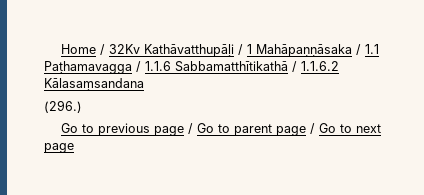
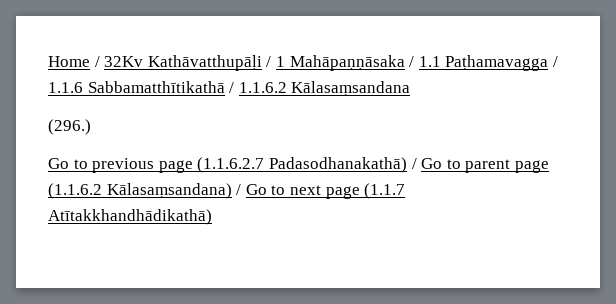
(185, 131) none -> [197,157,407,173] (1.1.6.2.7 Padasodhanakathā)
(307, 131) none -> [48,183,232,199] (1.1.6.2 Kālasaṃsandana)
(74, 148) none -> [364,183,406,199] [48,209,212,225] (1.1.7 Atītakkhandhādikathā)

